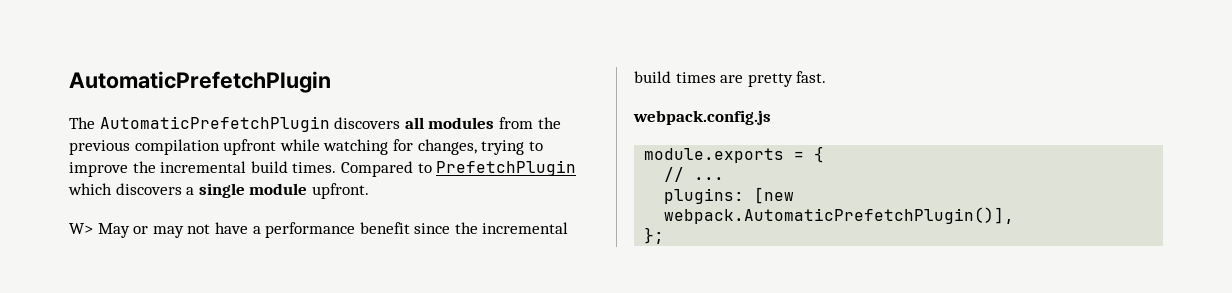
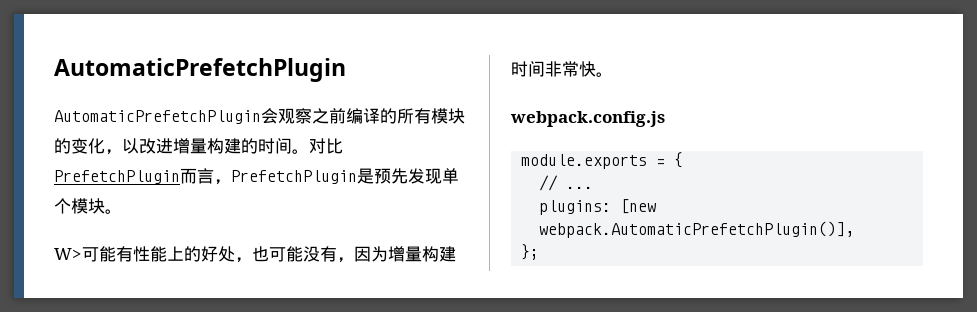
[69,116,561,132] [69,139,543,155] [69,160,577,177] [68,183,369,199] [69,222,569,238] [634,71,827,87] The AutomaticPrefetchPlugin discovers all modules from the previous compilation upfront while watching for changes, trying to improve the incremental build times. Compared to PrefetchPlugin which discovers a single module upfront. // W> May or may not have a performance benefit since the incremental build times are pretty fast. -> [54,108,465,124] [54,138,343,155] [54,168,459,185] [54,198,122,214] [54,246,456,263] [511,61,613,77] AutomaticPrefetchPlugin会观察之前编译的所有模块的变化，以改进增量构建的时间。对比PrefetchPlugin而言，PrefetchPlugin是预先发现单个模块。 // W>可能有性能上的好处，也可能没有，因为增量构建时间非常快。

